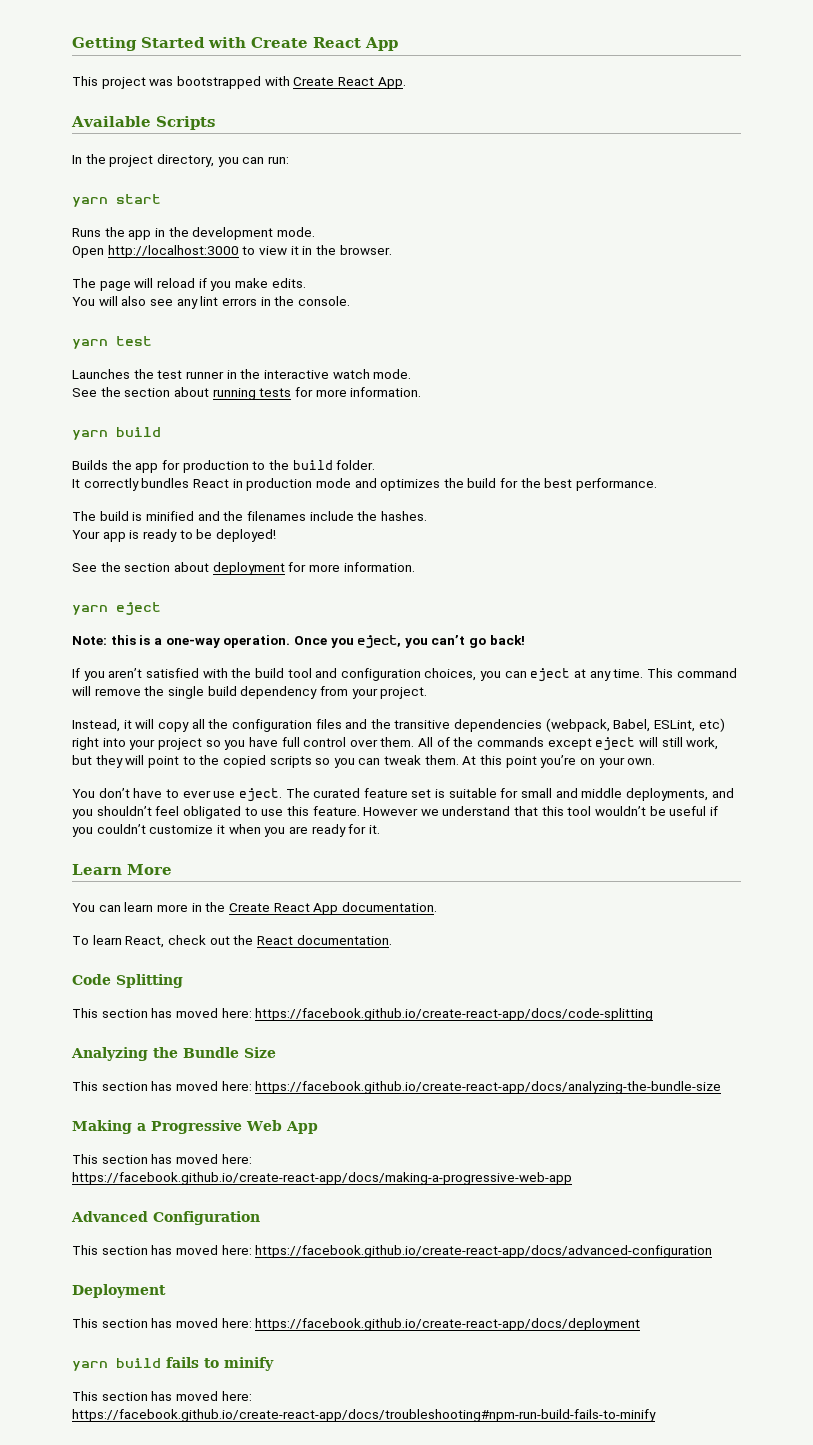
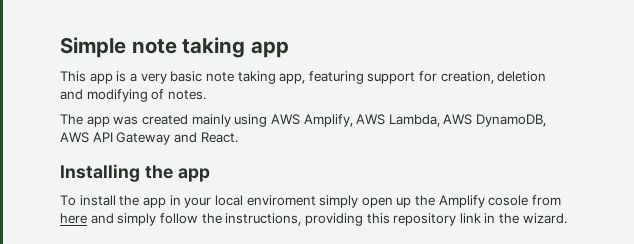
[72,37,398,51] [72,76,406,89] [71,116,215,130] [72,154,289,167] [72,194,161,207] [72,227,315,240] [72,245,392,258] [72,278,306,291] [72,296,350,309] [72,336,152,349] [72,369,412,379] [72,387,422,400] [72,427,161,440] [72,460,376,473] [72,478,658,491] [72,511,427,521] [72,529,276,542] [72,562,415,575] [72,602,161,615] [72,635,525,648] [72,668,737,682] [72,686,428,699] [72,718,725,732] [72,737,719,751] [72,755,656,768] [72,788,734,802] [72,806,718,819] [72,824,380,837] [72,864,172,875] [72,902,437,915] [72,935,392,948] [72,974,183,988] [72,1008,654,1021] [71,1047,276,1061] [72,1081,722,1094] [72,1120,318,1134] [72,1154,252,1164] [72,1172,572,1185] [71,1211,260,1225] [72,1245,713,1258] [72,1284,166,1298] [72,1318,641,1331] [72,1357,274,1371] [72,1391,252,1401] [72,1409,656,1422] Getting Started with Create React App // This project was bootstrapped with Create React App. // Available Scripts // In the project directory, you can run: // yarn start // Runs the app in the development mode. // Open http://localhost:3000 to view it in the browser. // The page will reload if you make edits. // You will also see any lint errors in the console. // yarn test // Launches the test runner in the interactive watch mode. // See the section about running tests for more information. // yarn build // Builds the app for production to the build folder. // It correctly bundles React in production mode and optimizes the build for the best performance. // The build is minified and the filenames include the hashes. // Your app is ready to be deployed! // See the section about deployment for more information. // yarn eject // Note: this is a one-way operation. Once you eject, you can’t go back! // If you aren’t satisfied with the build tool and configuration choices, you can eject at any time. This command will remove the single build dependency from your project. // Instead, it will copy all the configuration files and the transitive dependencies (webpack, Babel, ESLint, etc) right into your project so you have full control over them. All of the commands except eject will still work, but they will point to the copied scripts so you can tweak them. At this point you’re on your own. // You don’t have to ever use eject. The curated feature set is suitable for small and middle deployments, and you shouldn’t feel obligated to use this feature. However we understand that this tool wouldn’t be useful if you couldn’t customize it when you are ready for it. // Learn More // You can learn more in the Create React App documentation. // To learn React, check out the React documentation. // Code Splitting // This section has moved here: https://facebook.github.io/create-react-app/docs/code-splitting // Analyzing the Bundle Size // This section has moved here: https://facebook.github.io/create-react-app/docs/analyzing-the-bundle-size // Making a Progressive Web App // This section has moved here: https://facebook.github.io/create-react-app/docs/making-a-progressive-web-app // Advanced Configuration // This section has moved here: https://facebook.github.io/create-react-app/docs/advanced-configuration // Deployment // This section has moved here: https://facebook.github.io/create-react-app/docs/deployment // yarn build fails to minify // This section has moved here: https://facebook.github.io/create-react-app/docs/troubleshooting#npm-run-build-fails-to-minify -> [60,37,290,58] [60,71,547,84] [60,89,206,102] [60,114,547,127] [60,132,238,145] [60,164,210,182] [60,195,562,208] [60,213,567,226] Simple note taking app // This app is a very basic note taking app, featuring support for creation, deletion and modifying of notes. // The app was created mainly using AWS Amplify, AWS Lambda, AWS DynamoDB, AWS API Gateway and React. // Installing the app // To install the app in your local enviroment simply open up the Amplify cosole from here and simply follow the instructions, providing this repository link in the wizard.

